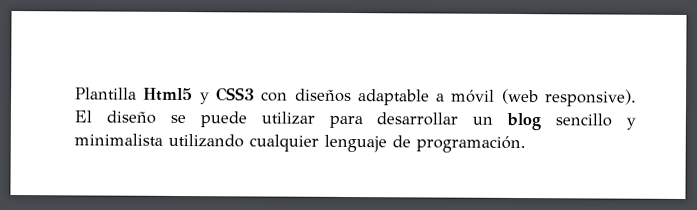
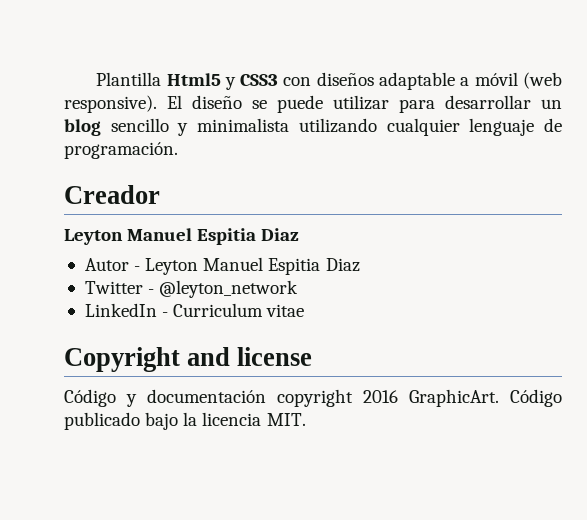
(526, 144) none -> [64,185,160,204] [64,228,300,245] [84,257,360,275] [84,280,299,298] [84,303,305,317] [64,347,313,372] [64,389,562,407] [64,412,306,430] // Creador // Leyton Manuel Espitia Diaz // Autor - Leyton Manuel Espitia Diaz // Twitter - @leyton_network // LinkedIn - Curriculum vitae // Copyright and license // Código y documentación copyright 2016 GraphicArt. Código publicado bajo la licencia MIT.

